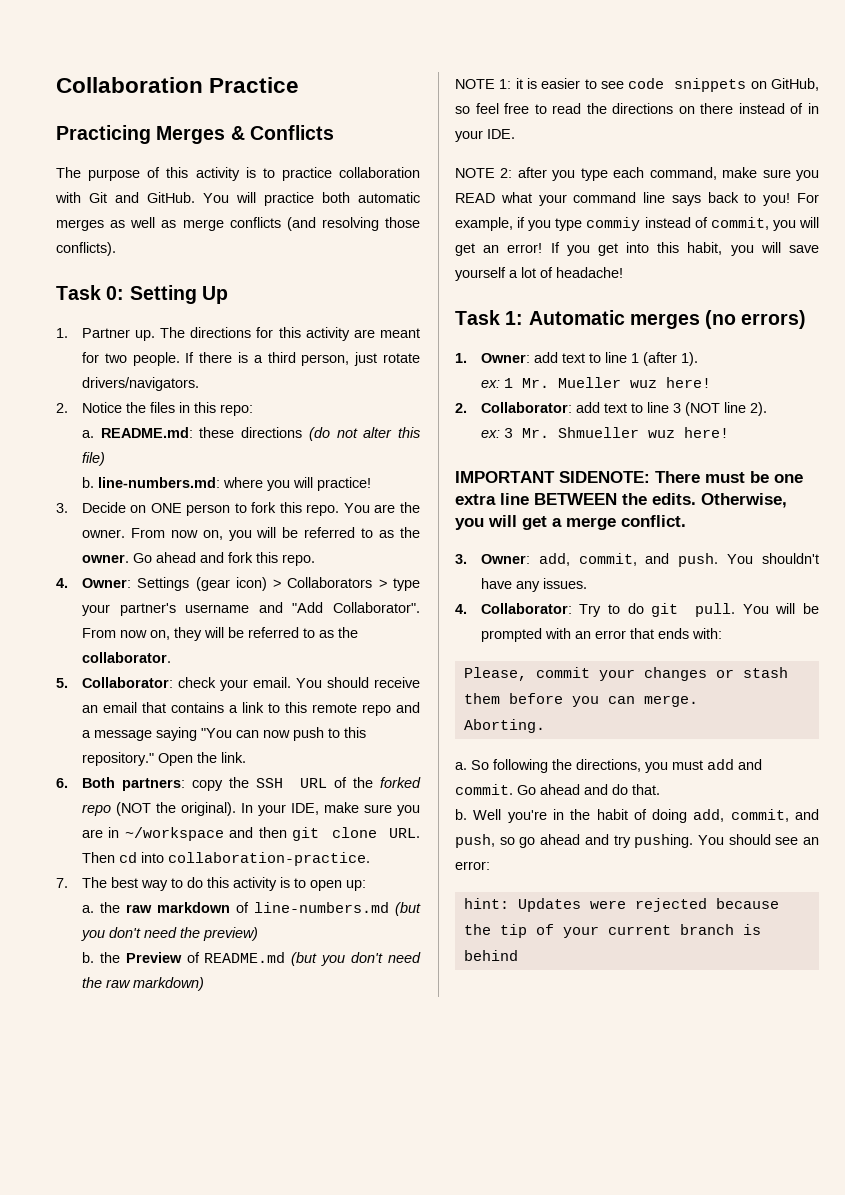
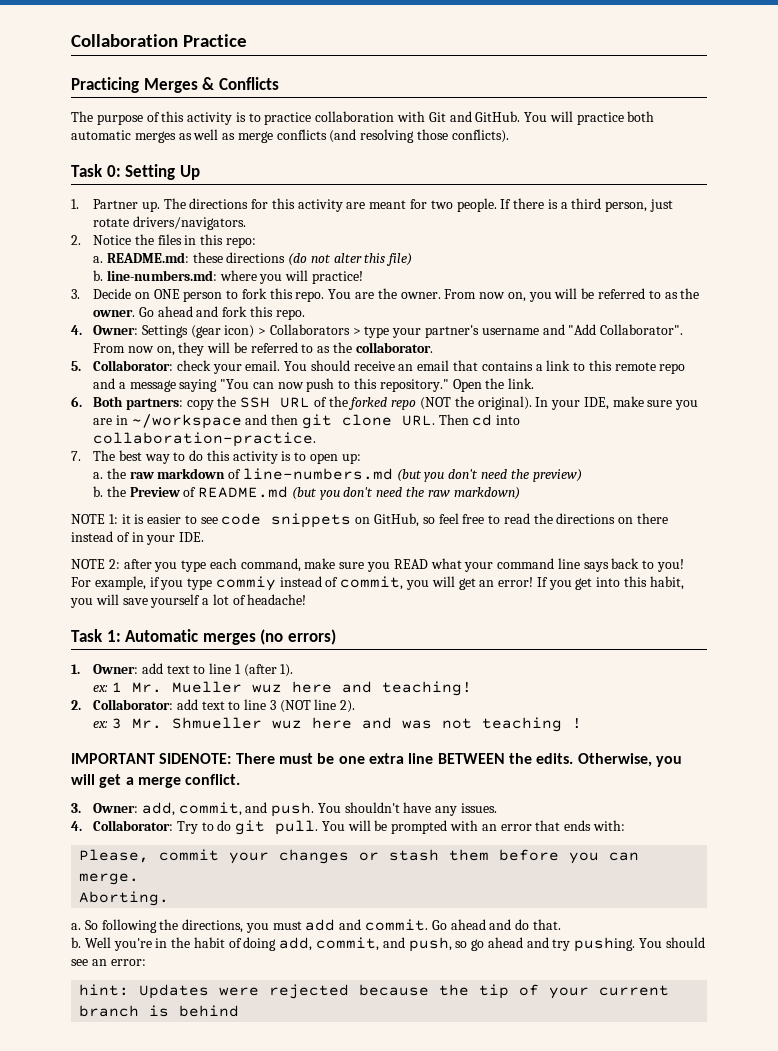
[665,377,711,388] here! -> [291,681,472,696] here and teaching!
[683,427,729,438] here! -> [311,717,582,732] here and was not teaching !

